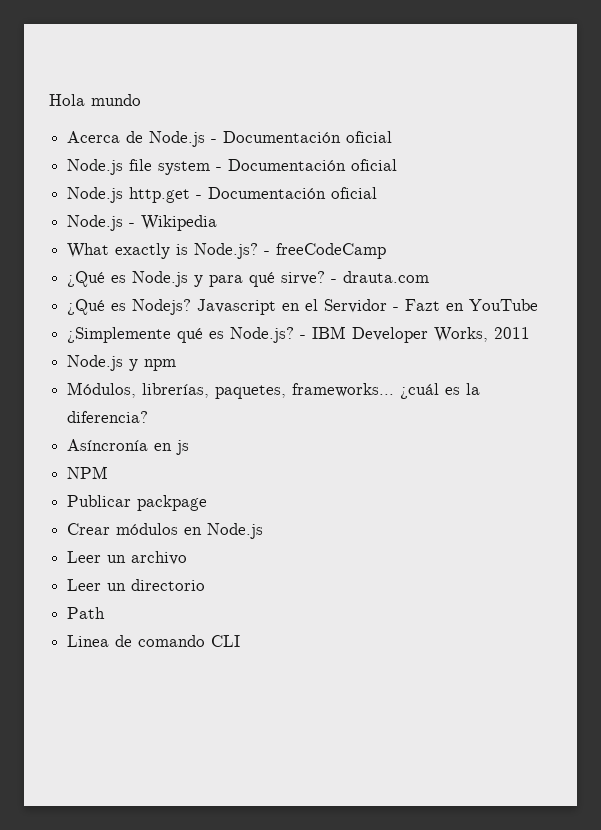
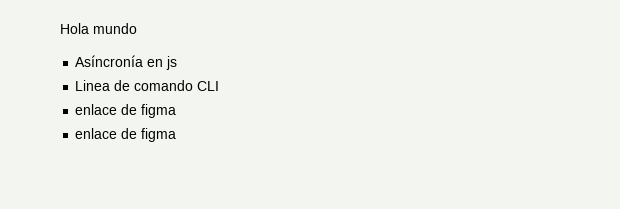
[67,131,393,147] [67,159,398,175] [67,187,378,203] [67,215,218,231] [67,243,387,259] [67,271,430,287] [67,299,539,315] [67,326,531,343] [67,355,177,371] [67,382,481,399] [67,411,149,423] [67,439,190,455] [67,466,109,479] [67,495,208,511] [67,523,264,539] [67,551,188,565] [67,579,206,591] [67,607,106,619] [67,635,241,647] Acerca de Node.js - Documentación oficial // Node.js file system - Documentación oficial // Node.js http.get - Documentación oficial // Node.js - Wikipedia // What exactly is Node.js? - freeCodeCamp // ¿Qué es Node.js y para qué sirve? - drauta.com // ¿Qué es Nodejs? Javascript en el Servidor - Fazt en YouTube // ¿Simplemente qué es Node.js? - IBM Developer Works, 2011 // Node.js y npm // Módulos, librerías, paquetes, frameworks... ¿cuál es la diferencia? // Asíncronía en js // NPM // Publicar packpage // Crear módulos en Node.js // Leer un archivo // Leer un directorio // Path // Linea de comando CLI -> [75,55,178,70] [75,80,220,91] [75,104,177,118] [75,128,177,142] Asíncronía en js // Linea de comando CLI // enlace de figma // enlace de figma

